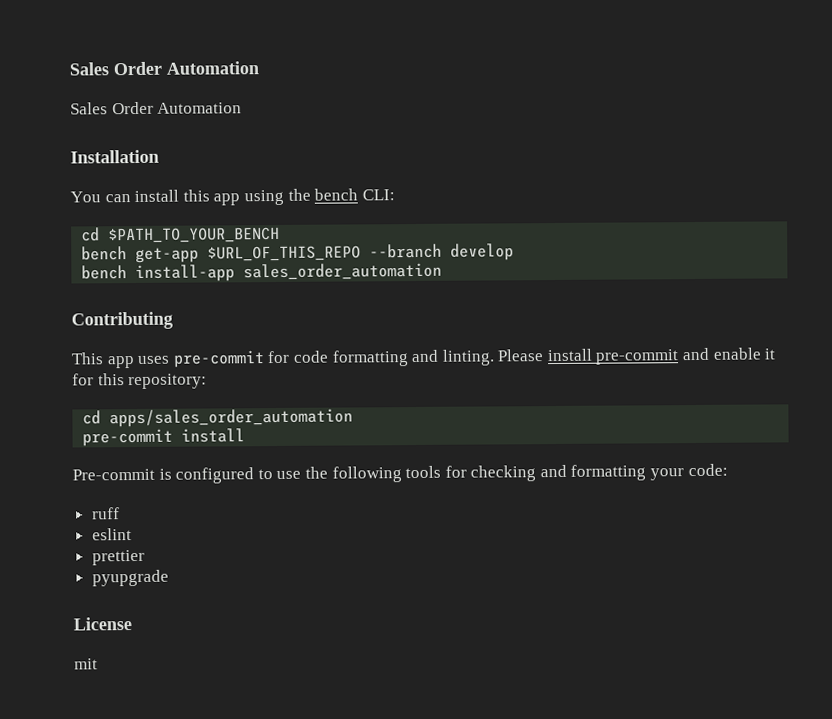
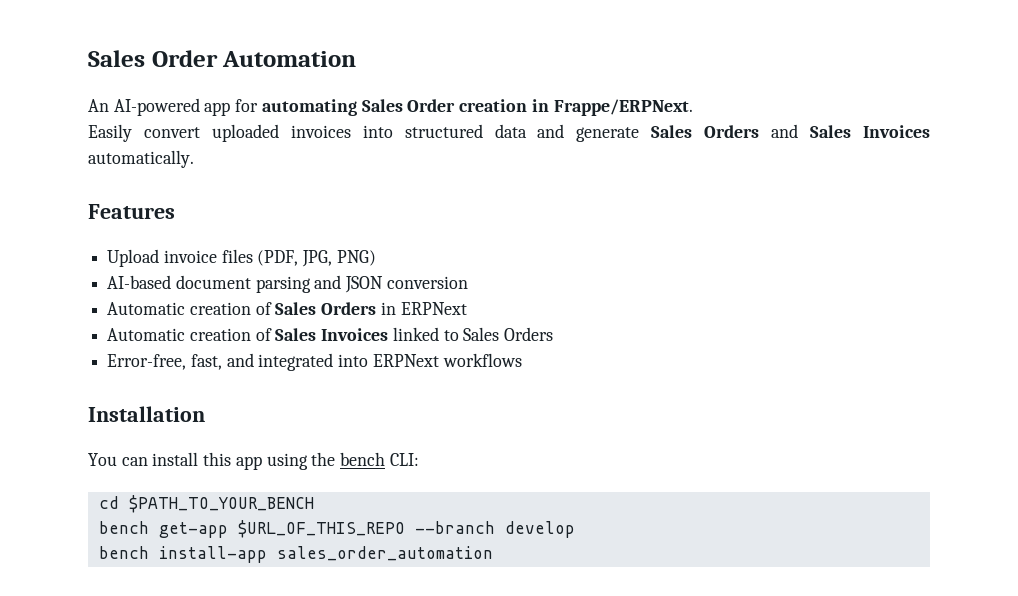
[69,61,259,76] [70,101,243,115] Sales Order Automation // Sales Order Automation -> [88,50,357,67] [88,98,693,116] [88,124,930,142] [88,150,194,168] [88,204,175,219] [107,249,376,267] [107,275,468,293] [107,302,467,315] [107,327,554,341] [107,353,522,371] Sales Order Automation // An AI-powered app for automating Sales Order creation in Frappe/ERPNext. // Easily convert uploaded invoices into structured data and generate Sales Orders and Sales Invoices automatically. // Features // Upload invoice files (PDF, JPG, PNG) // AI-based document parsing and JSON conversion // Automatic creation of Sales Orders in ERPNext // Automatic creation of Sales Invoices linked to Sales Orders // Error-free, fast, and integrated into ERPNext workflows
[71,311,173,330] [71,347,777,369] [72,373,208,390] [82,408,354,428] [82,428,246,447] [72,463,728,484] [91,507,120,520] [91,528,132,541] [91,549,145,566] [91,569,169,587] [73,617,132,631] [74,658,98,670] // Contributing // This app uses pre-commit for code formatting and linting. Please install pre-commit and enable it for this repository: // cd apps/sales_order_automation // pre-commit install // Pre-commit is configured to use the following tools for checking and formatting your code: // ruff // eslint // prettier // pyupgrade // License // mit -> (493, 553) none

